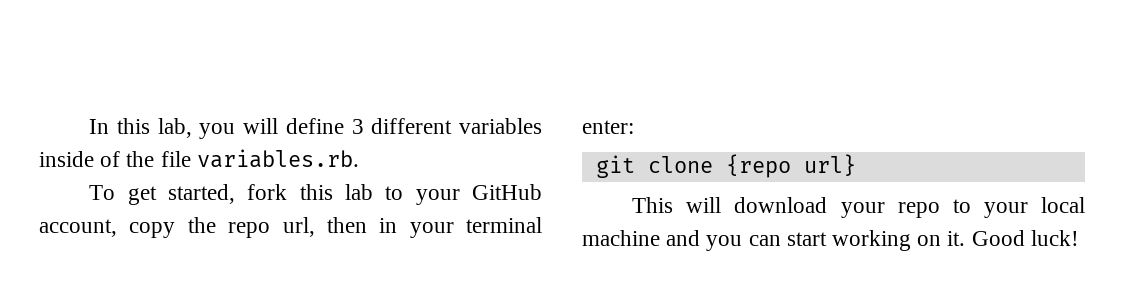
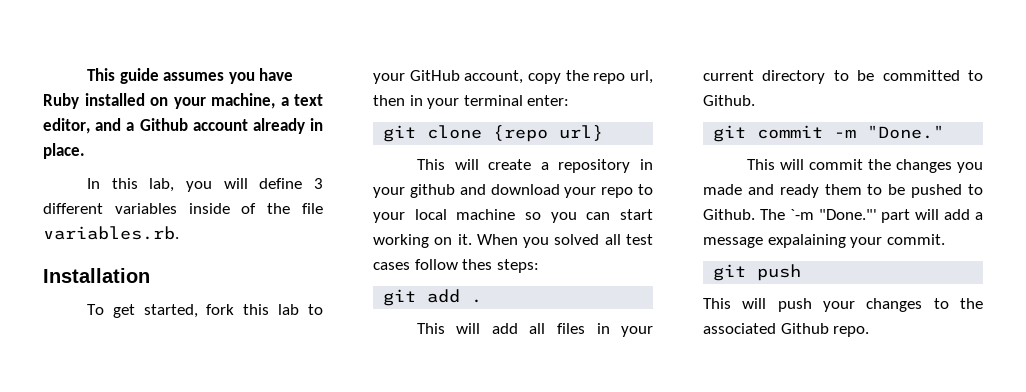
(89, 126) none -> [86,68,294,84] [43,93,323,109] [43,118,323,134] [43,143,85,159] This guide assumes you have Ruby installed on your machine, a text editor, and a Github account already in place. //
(359, 158) none -> [43,268,150,283] // Installation
(722, 205) none -> [488,159,653,173] [373,184,486,198] create a repository in your github and
[666,230,701,246] and -> [525,212,541,220] so
[971,230,1079,246] Good luck! -> [476,234,653,248] [373,259,539,273] [383,289,483,306] [416,323,653,337] [703,70,983,84] [703,95,755,106] [713,125,945,142] [746,159,983,173] [703,184,983,198] [703,209,983,223] [703,234,945,248] [713,264,802,281] [703,298,983,312] [703,323,870,337] When you solved all test cases follow thes steps: // git add . // This will add all files in your current directory to be committed to Github. // git commit -m "Done." // This will commit the changes you made and ready them to be pushed to Github. The `-m "Done."' part will add a message expalaining your commit. // git push // This will push your changes to the associated Github repo.

